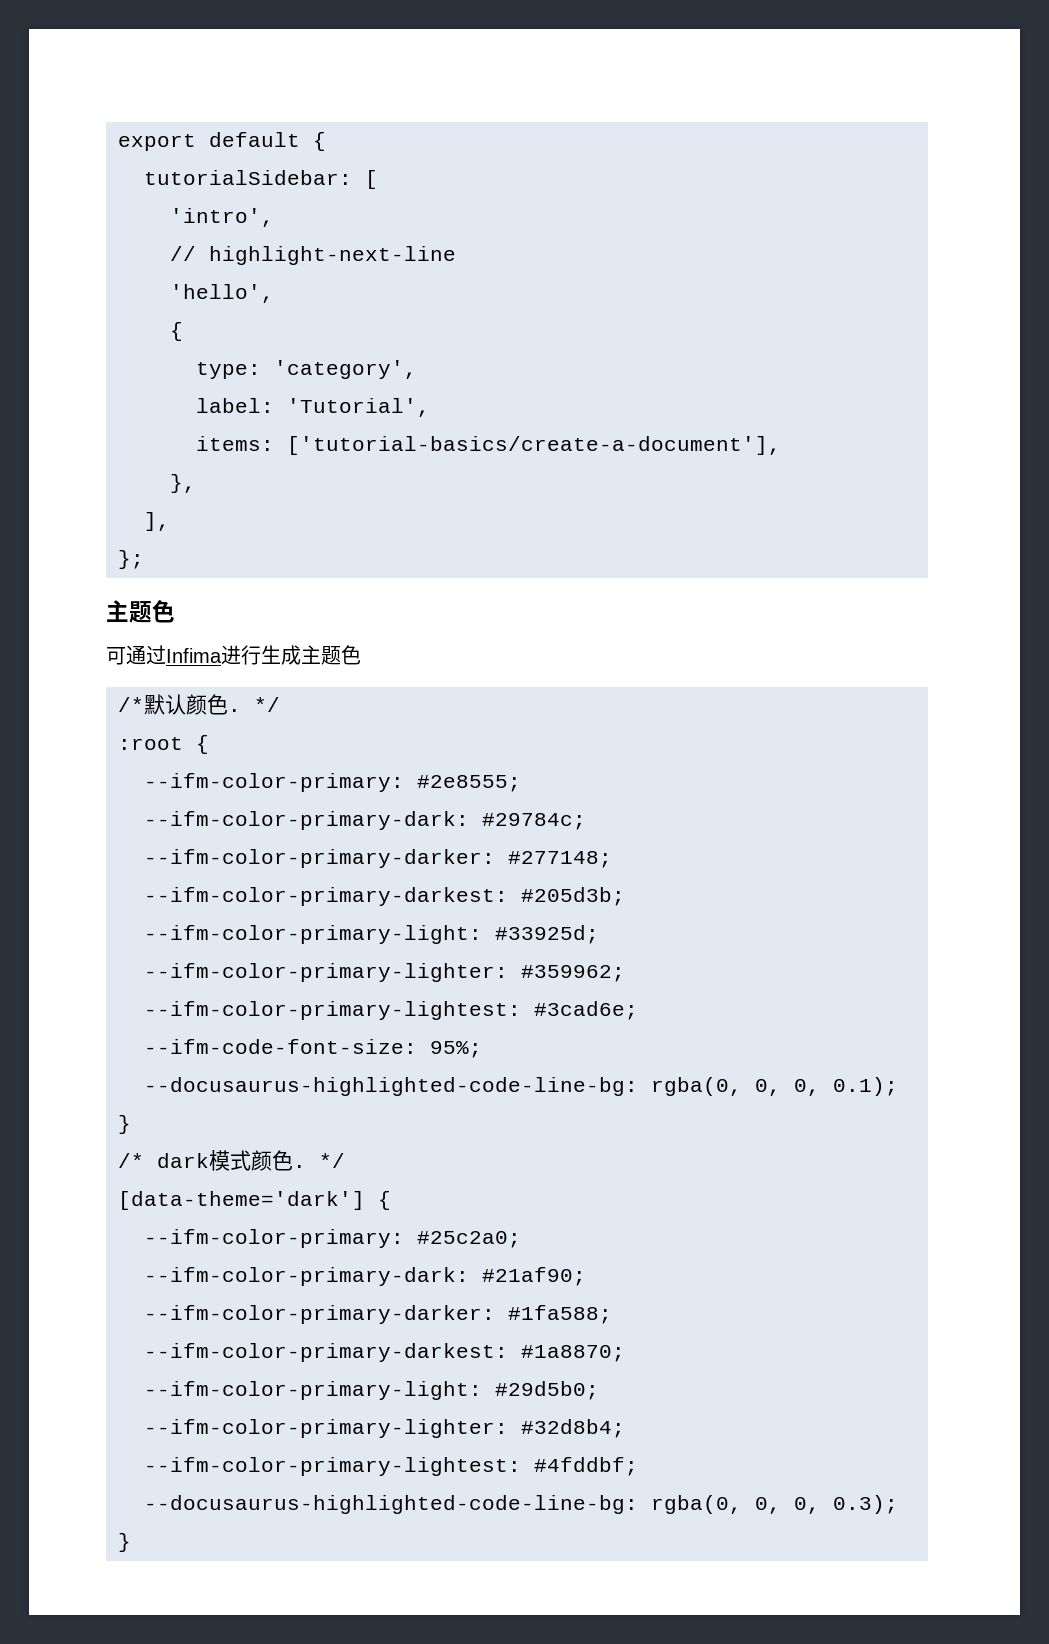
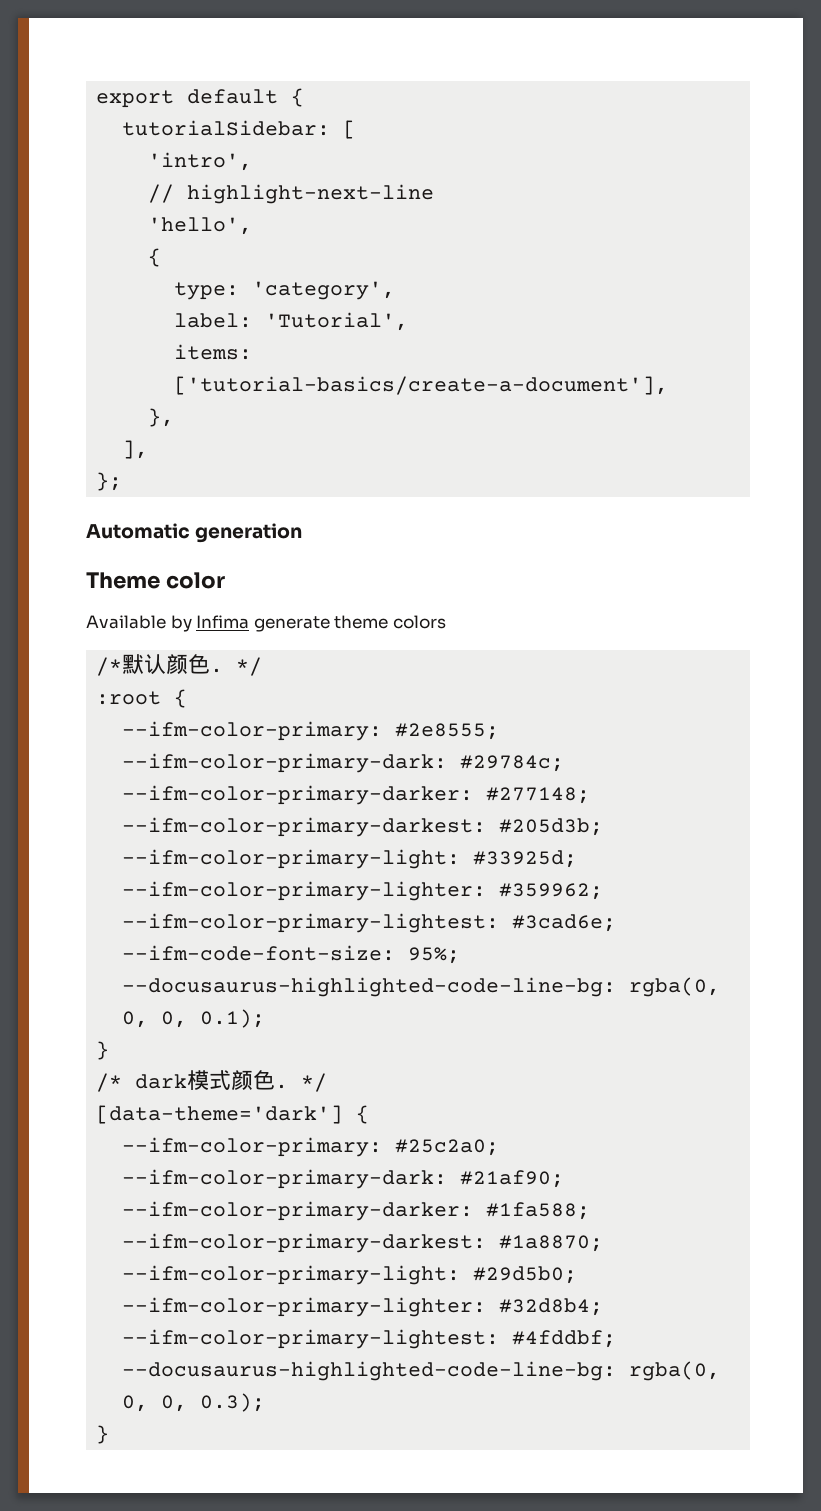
[106,600,175,623] [106,645,361,665] 主题色 // 可通过Infima进行生成主题色 -> [86,523,303,543] [86,572,225,589] [86,615,446,632] Automatic generation // Theme color // Available by Infima generate theme colors

